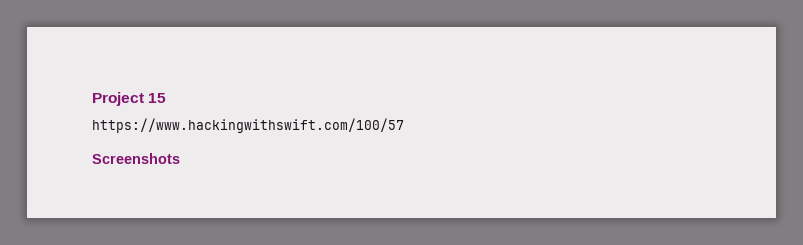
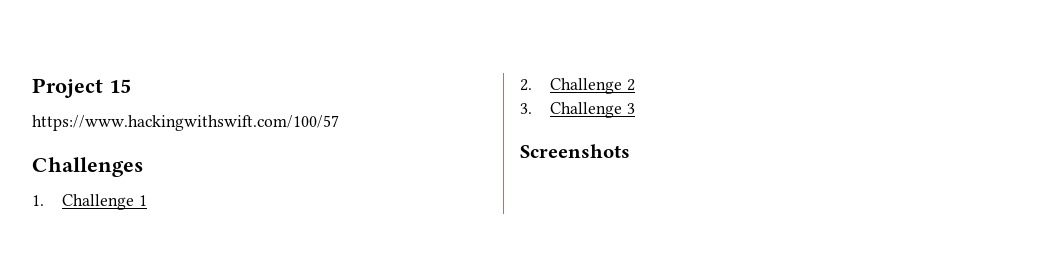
(404, 125) none -> [32,157,143,177] [32,194,147,210] [520,78,635,94] [520,102,635,118] // Challenges // 1. Challenge 1 // 2. Challenge 2 // 3. Challenge 3

